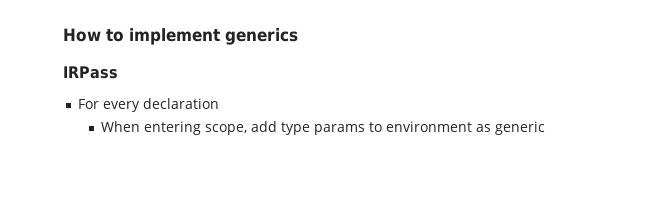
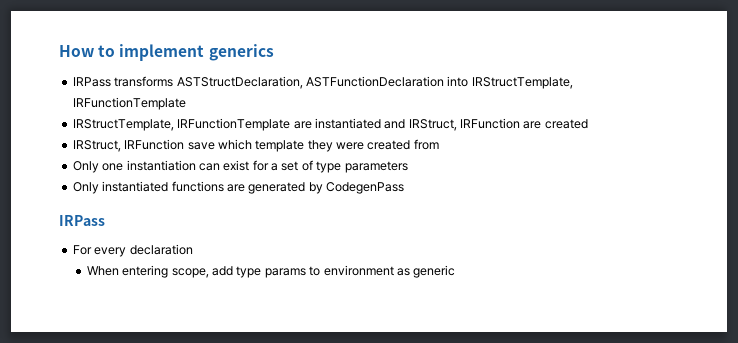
(298, 36) none -> [72,76,573,89] [72,97,186,110] [72,118,588,131] [72,139,439,152] [72,160,408,173] [72,181,404,194] // IRPass transforms ASTStructDeclaration, ASTFunctionDeclaration into IRStructTemplate, IRFunctionTemplate // IRStructTemplate, IRFunctionTemplate are instantiated and IRStruct, IRFunction are created // IRStruct, IRFunction save which template they were created from // Only one instantiation can exist for a set of type parameters // Only instantiated functions are generated by CodegenPass

